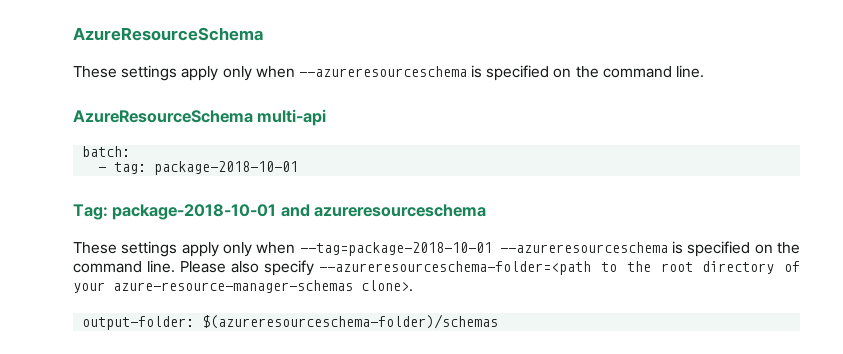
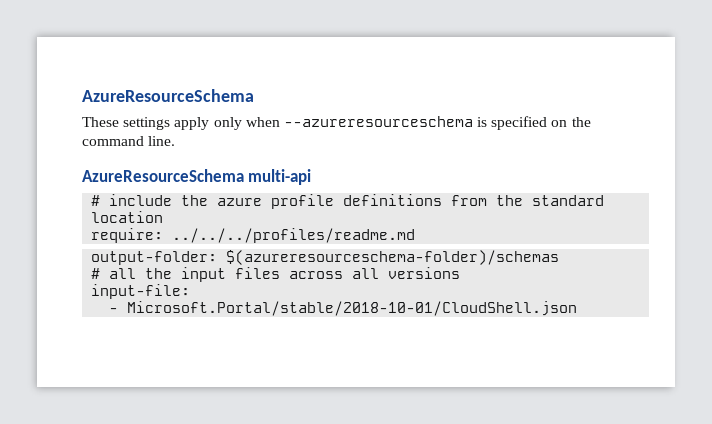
[82,146,131,157] [98,161,299,175] [73,204,487,220] [73,241,801,257] [73,260,800,276] [73,280,413,293] [82,314,499,330] batch: // - tag: package-2018-10-01 // Tag: package-2018-10-01 and azureresourceschema // These settings apply only when --tag=package-2018-10-01 --azureresourceschema is specified on the command line. Please also specify --azureresourceschema-folder=<path to the root directory of your azure-resource-manager-schemas clone>. // output-folder: $(azureresourceschema-folder)/schemas -> [91,194,605,209] [91,211,164,223] [91,228,416,243] [91,250,560,265] [91,267,461,282] [91,284,191,299] [109,301,578,316] # include the azure profile definitions from the standard location // require: ../../../profiles/readme.md // output-folder: $(azureresourceschema-folder)/schemas // # all the input files across all versions // input-file: // - Microsoft.Portal/stable/2018-10-01/CloudShell.json

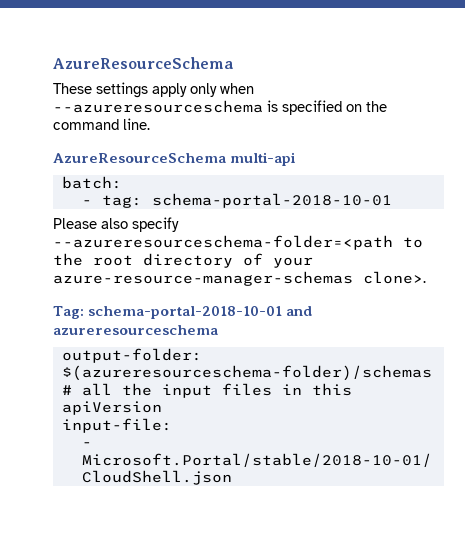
[91,194,605,209] [91,211,164,223] [91,228,416,243] # include the azure profile definitions from the standard location // require: ../../../profiles/readme.md -> [61,176,122,189] [81,193,392,208] [53,217,179,232] [53,235,423,250] [53,253,313,268] [53,271,426,286] [53,306,313,319] [53,325,218,335] batch: // - tag: schema-portal-2018-10-01 // Please also specify --azureresourceschema-folder=<path to the root directory of your azure-resource-manager-schemas clone>. // Tag: schema-portal-2018-10-01 and azureresourceschema
[289,267,461,279] across all versions -> [281,383,352,396] [61,401,162,415] in this apiVersion

